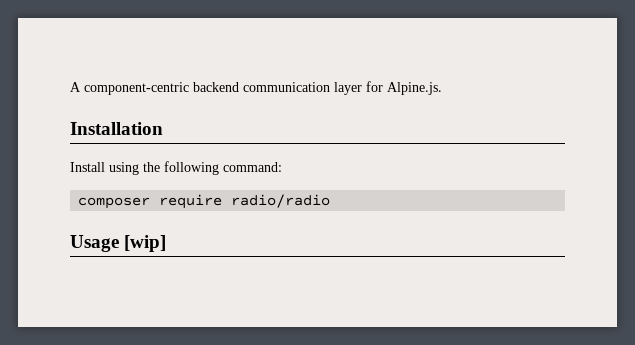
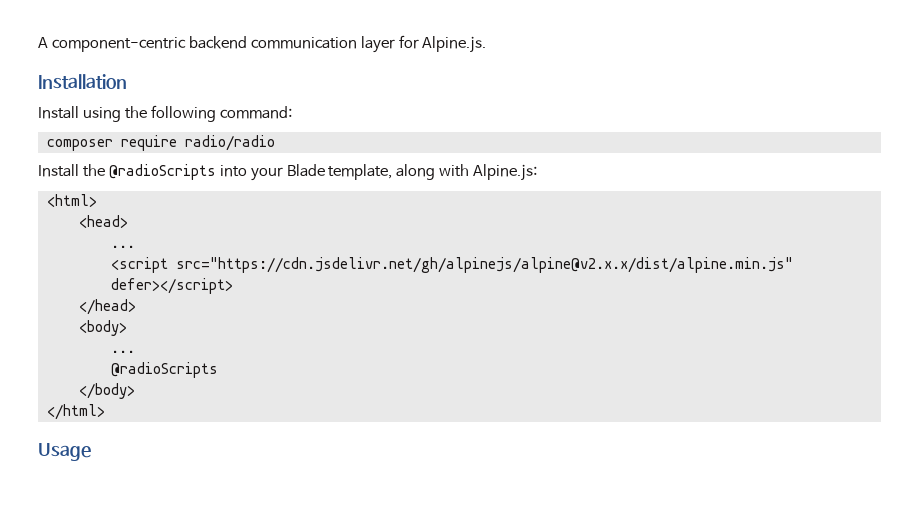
(331, 201) none -> [38,164,538,181] [46,194,97,207] [78,215,128,228] [110,245,135,248] [110,257,793,273] [110,278,233,294] [78,299,136,315] [78,320,127,336] [110,350,135,353] [110,362,218,378] [78,383,135,399] [46,404,105,420] // Install the @radioScripts into your Blade template, along with Alpine.js: // <html> // <head> // ... // <script src="https://cdn.jsdelivr.net/gh/alpinejs/alpine@v2.x.x/dist/alpine.min.js" defer></script> // </head> // <body> // ... // @radioScripts // </body> // </html>
[124,235,167,252] [wip] -> (91, 452) none

